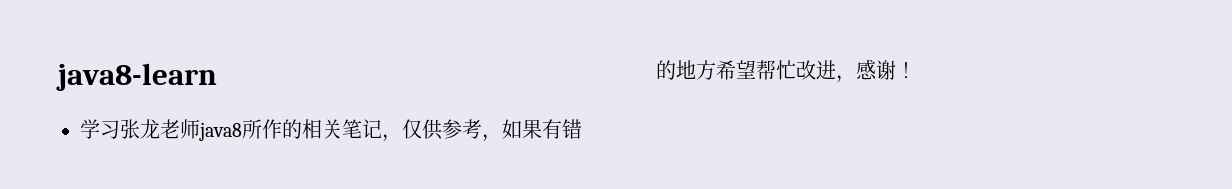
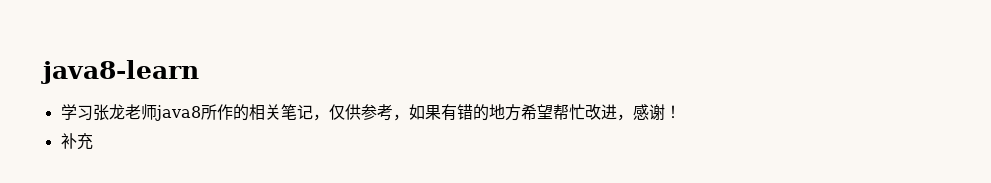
(916, 70) none -> [60,133,93,150] // 补充

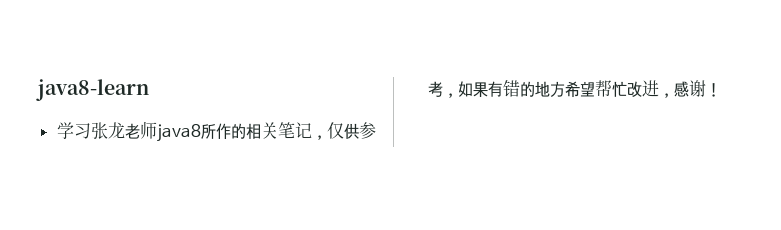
[60,133,93,150] // 补充 -> (721, 90) none

